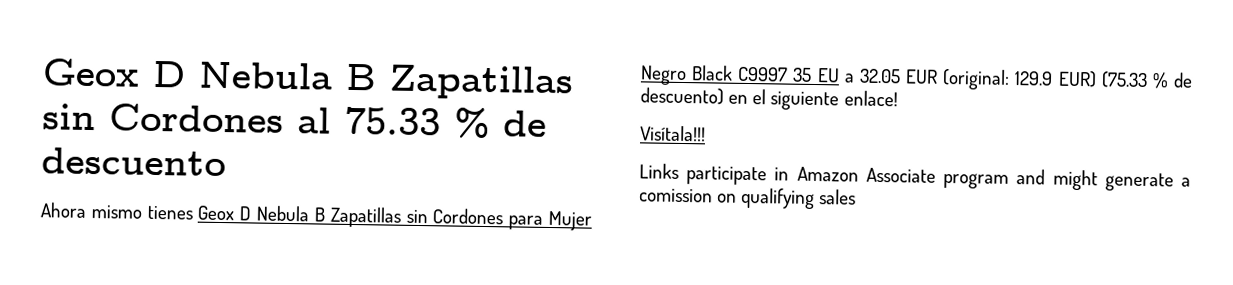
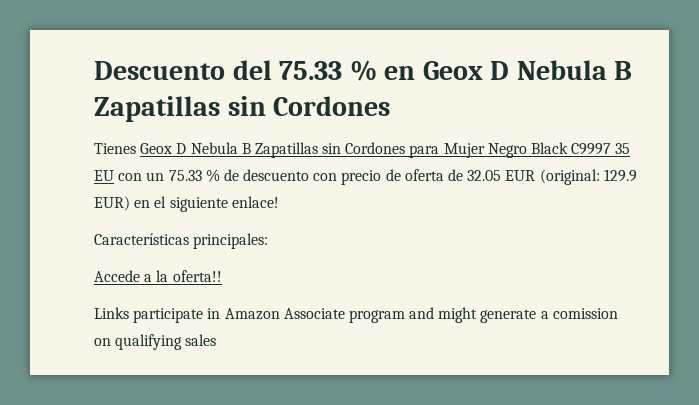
[42,58,574,101] [42,103,547,139] [41,147,226,177] [40,202,193,220] Geox D Nebula B Zapatillas sin Cordones al 75.33 % de descuento // Ahora mismo tienes -> [94,60,633,81] [94,96,391,122] [94,143,136,154] Descuento del 75.33 % en Geox D Nebula B Zapatillas sin Cordones // Tienes
[843,73,855,83] a -> [118,169,464,185] con un 75.33 % de descuento con precio de oferta de
[1100,71,1193,89] [640,87,724,105] (75.33 % de descuento) -> (130, 203) none
[640,125,706,142] Visítala!!! -> [94,233,269,249] [94,270,222,282] Características principales: // Accede a la oferta!!

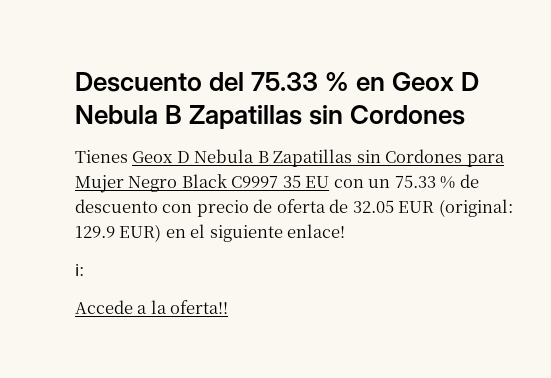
[94,233,269,249] Características principales: -> [75,264,84,276] ℹ:
[94,307,618,323] [94,334,217,350] // Links participate in Amazon Associate program and might generate a comission on qualifying sales -> (229, 307) none

